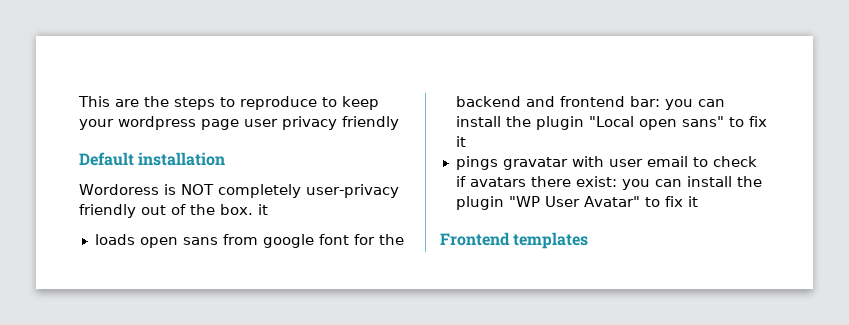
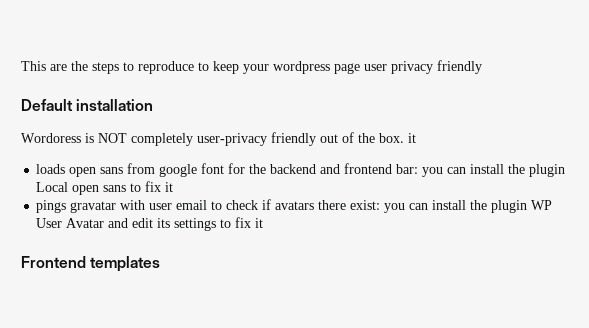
[588,116,724,130] "Local open sans" -> [36,182,127,195] Local open sans
[508,196,640,207] "WP User Avatar" -> [531,200,553,210] [36,218,217,231] WP User Avatar and edit its settings

